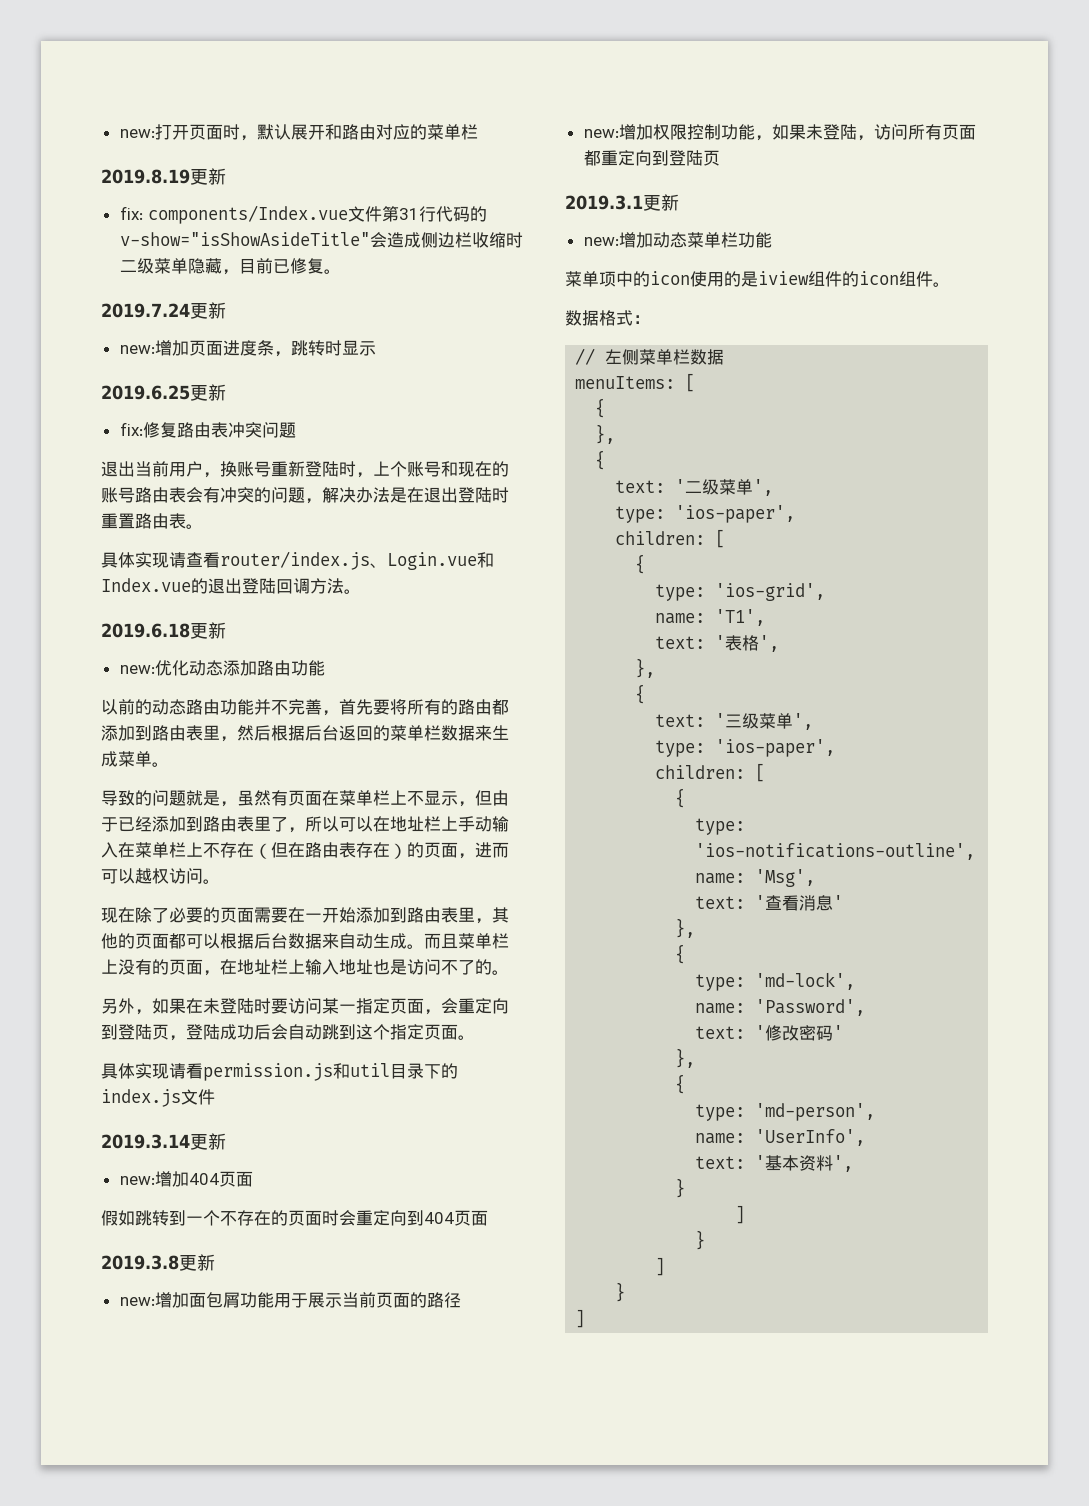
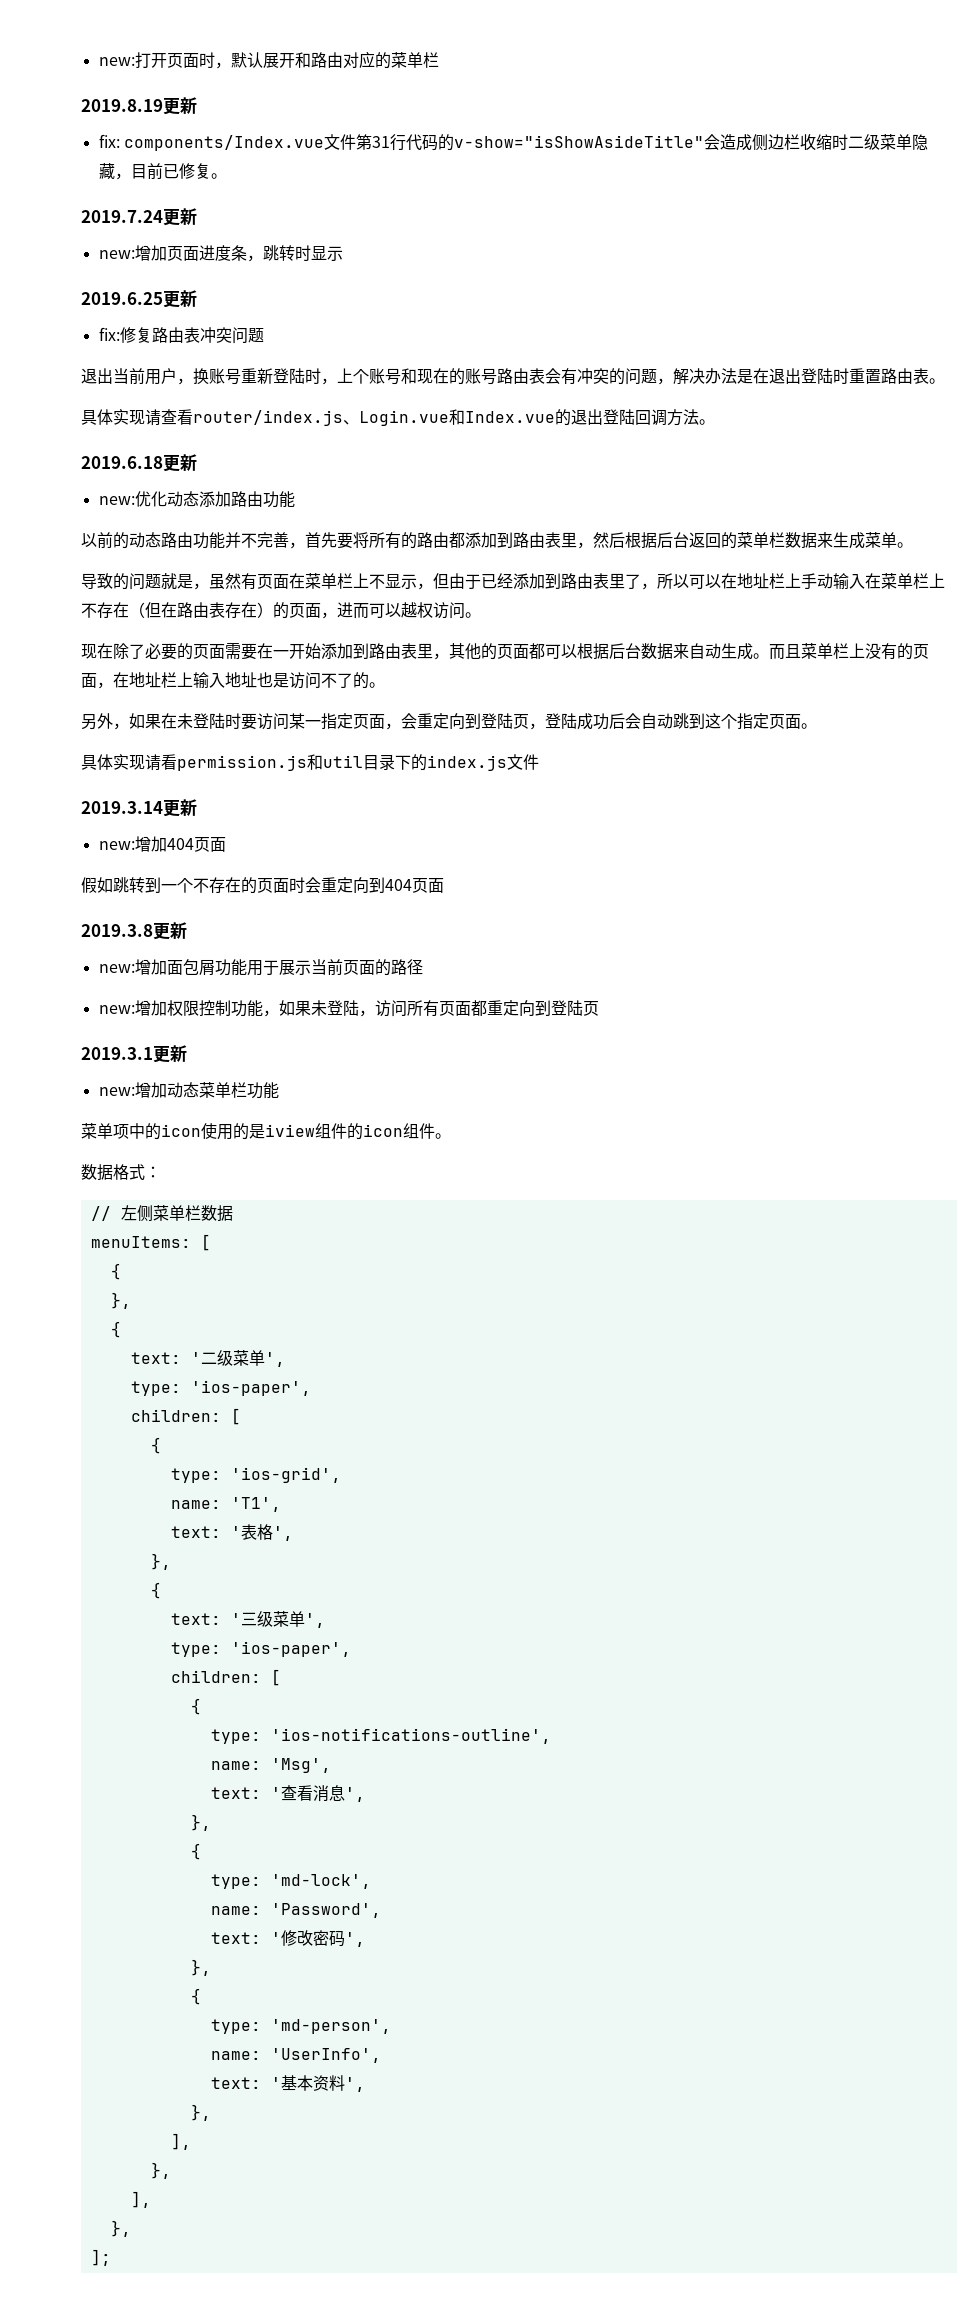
[833,895,844,909] ' -> [344,1787,365,1802] ',
[833,1025,844,1039] ' -> [344,1932,365,1947] ',
[675,1178,686,1198] [735,1205,746,1224] [695,1230,706,1250] [655,1257,666,1276] [615,1282,626,1302] [575,1309,586,1328] } // ] // } // ] // } // ] -> [190,2104,211,2121] [170,2133,191,2150] [150,2162,171,2179] [130,2191,151,2208] [110,2220,131,2237] [90,2249,111,2266] }, // ], // }, // ], // }, // ];

